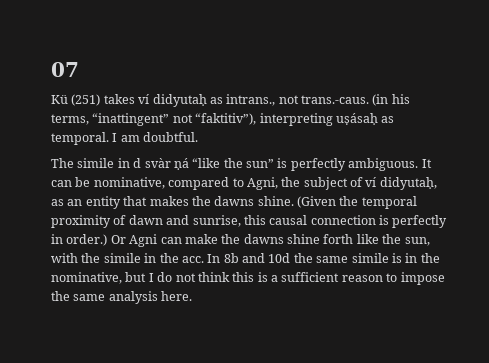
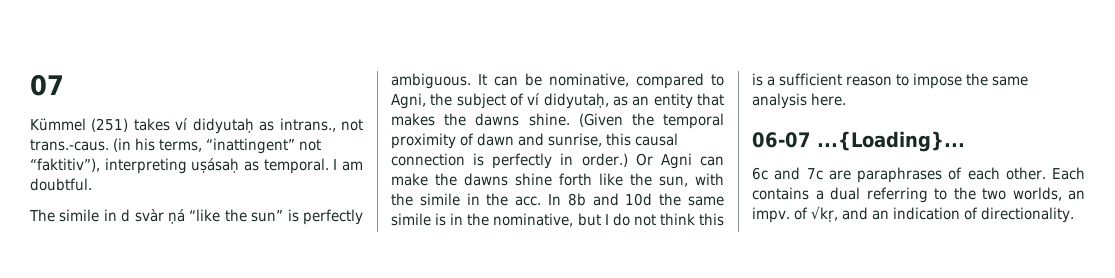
[51,95,68,104] Kü -> [30,118,86,131] Kümmel
(193, 296) none -> [752,131,965,152] [752,167,1085,183] [752,187,1085,203] [752,206,1074,223] // 06-07 ...{Loading}... // 6c and 7c are paraphrases of each other. Each contains a dual referring to the two worlds, an impv. of √kṛ, and an indication of directionality.

